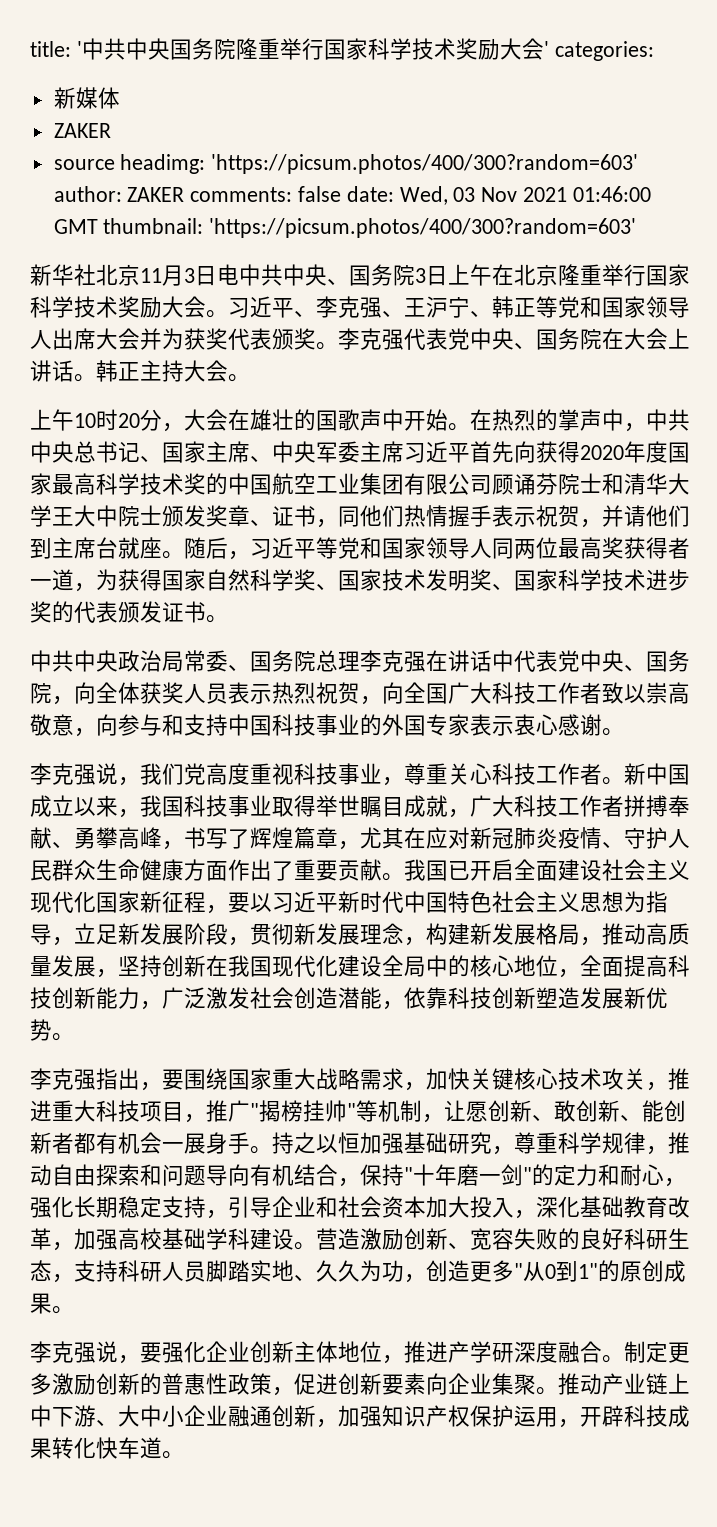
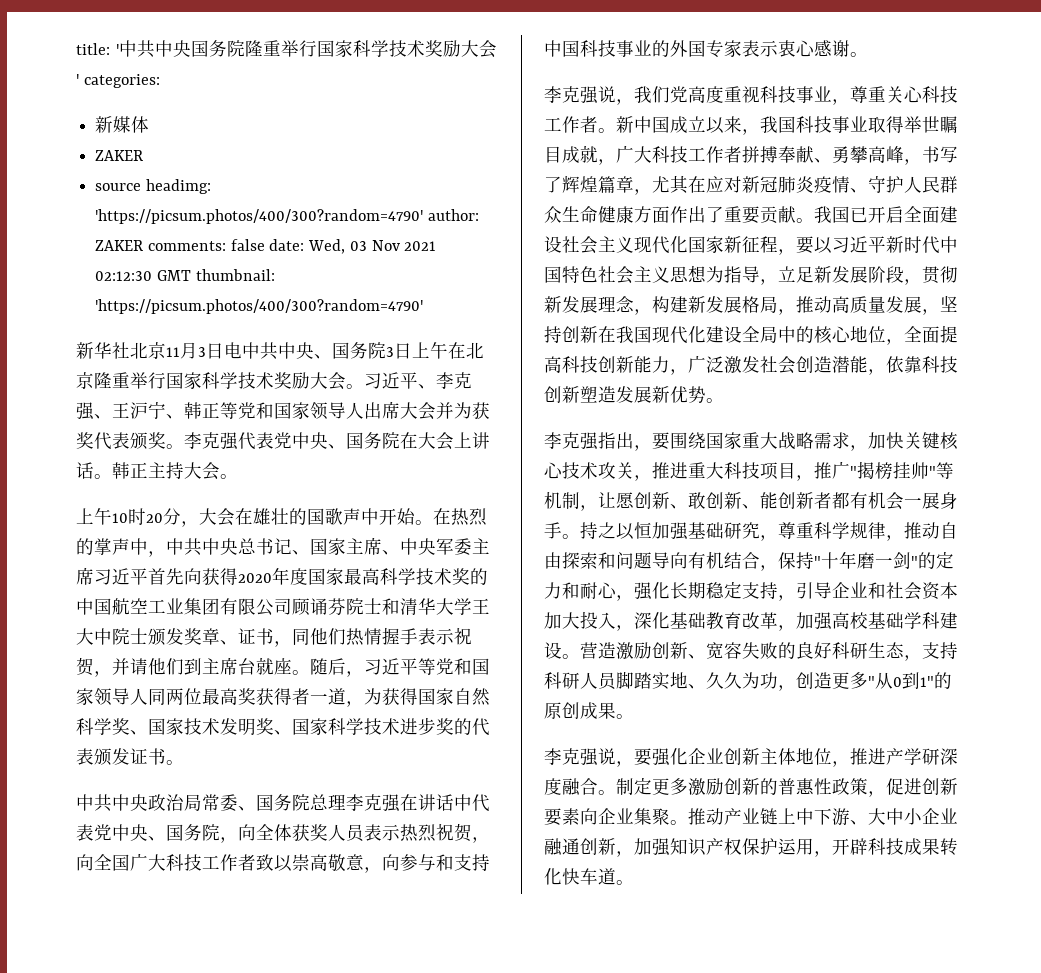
[211,154,639,174] 'https://picsum.photos/400/300?random=603' -> [95,209,424,224] 'https://picsum.photos/400/300?random=4790'
[572,186,651,202] 01:46:00 -> [95,271,153,281] 02:12:30
[209,218,637,238] 'https://picsum.photos/400/300?random=603' -> [95,299,424,314] 'https://picsum.photos/400/300?random=4790'

